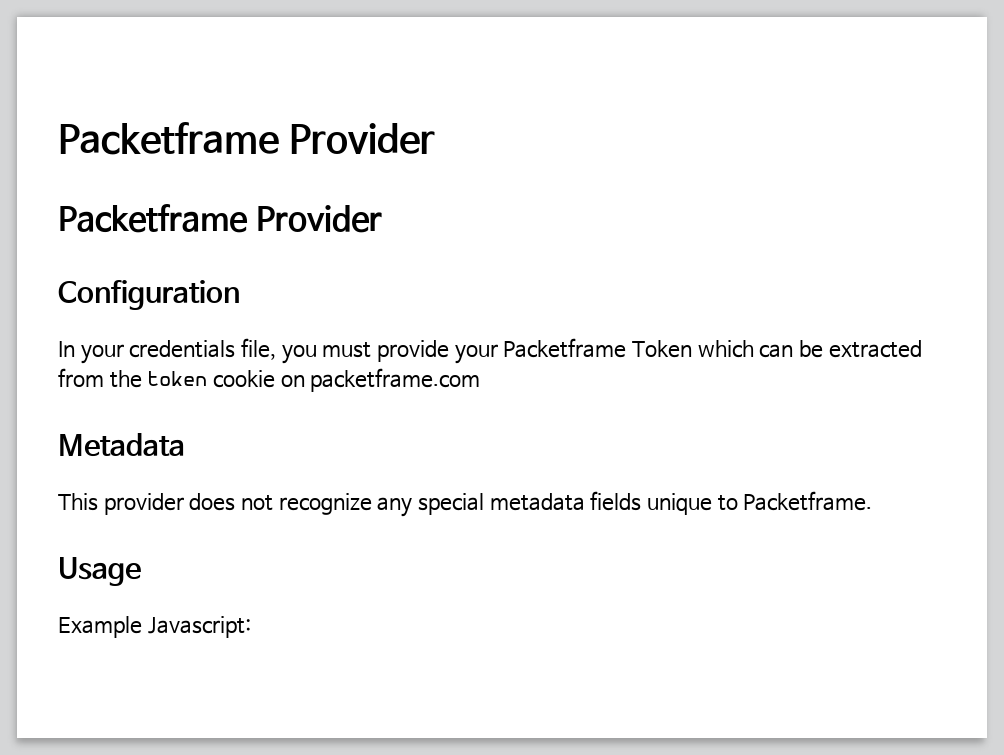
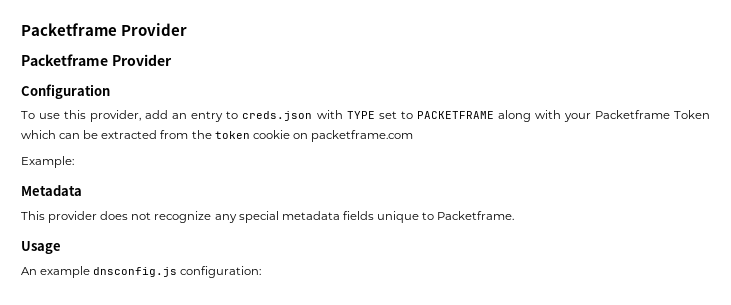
[58,338,450,364] In your credentials file, you must provide -> [21,110,561,122] To use this provider, add an entry to creds.json with TYPE set to PACKETFRAME along with
(481, 380) none -> [21,156,74,168] // Example:
[58,616,251,638] Example Javascript: -> [21,266,262,278] An example dnsconfig.js configuration:

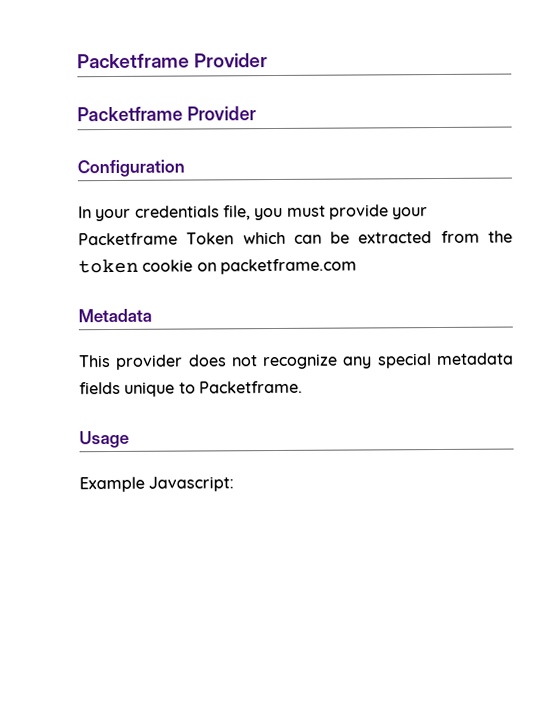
[21,110,561,122] To use this provider, add an entry to creds.json with TYPE set to PACKETFRAME along with -> [78,204,389,222] In your credentials file, you must provide
[21,156,74,168] // Example: -> (357, 266) none
[21,266,262,278] An example dnsconfig.js configuration: -> [79,476,235,493] Example Javascript:

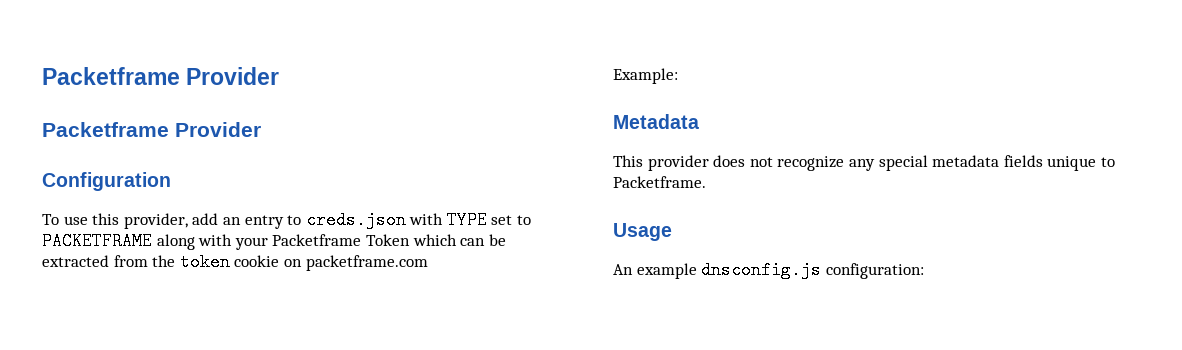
[78,204,389,222] In your credentials file, you must provide -> [42,211,532,229] [42,232,233,250] To use this provider, add an entry to creds.json with TYPE set to PACKETFRAME along with
(357, 266) none -> [613,68,678,84] // Example:
[79,476,235,493] Example Javascript: -> [613,261,924,279] An example dnsconfig.js configuration:

